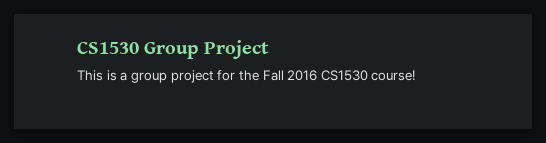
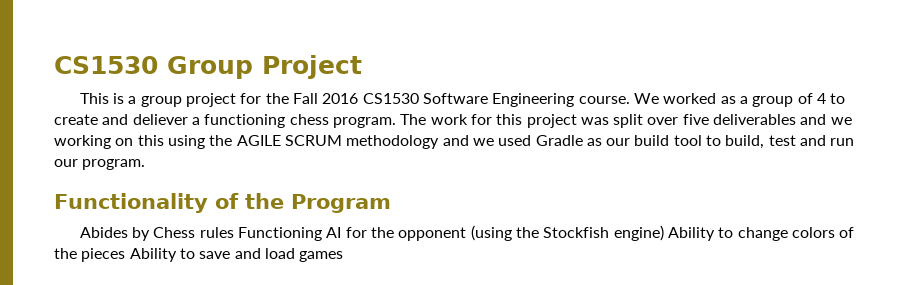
[371,70,416,81] course! -> [422,93,846,107] [54,114,852,128] [54,135,855,149] [54,159,146,170] [54,193,391,213] [79,225,855,241] [54,248,344,262] Software Engineering course. We worked as a group of 4 to create and deliever a functioning chess program. The work for this project was split over five deliverables and we working on this using the AGILE SCRUM methodology and we used Gradle as our build tool to build, test and run our program. // Functionality of the Program // Abides by Chess rules Functioning AI for the opponent (using the Stockfish engine) Ability to change colors of the pieces Ability to save and load games

